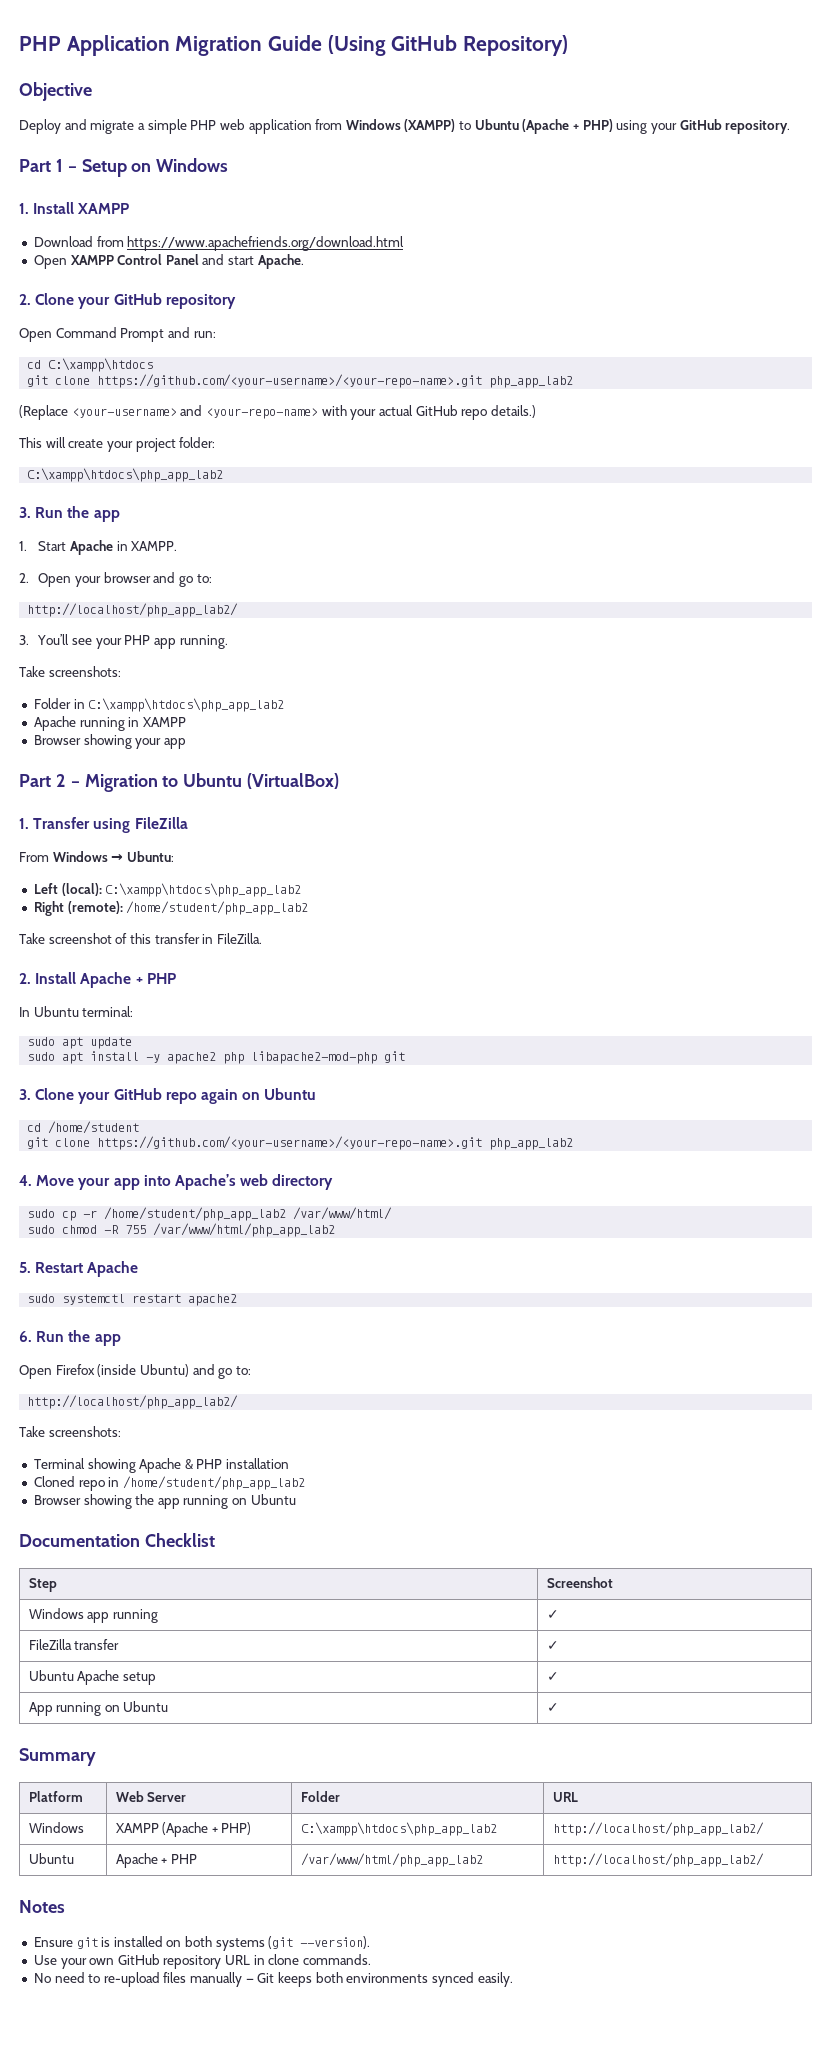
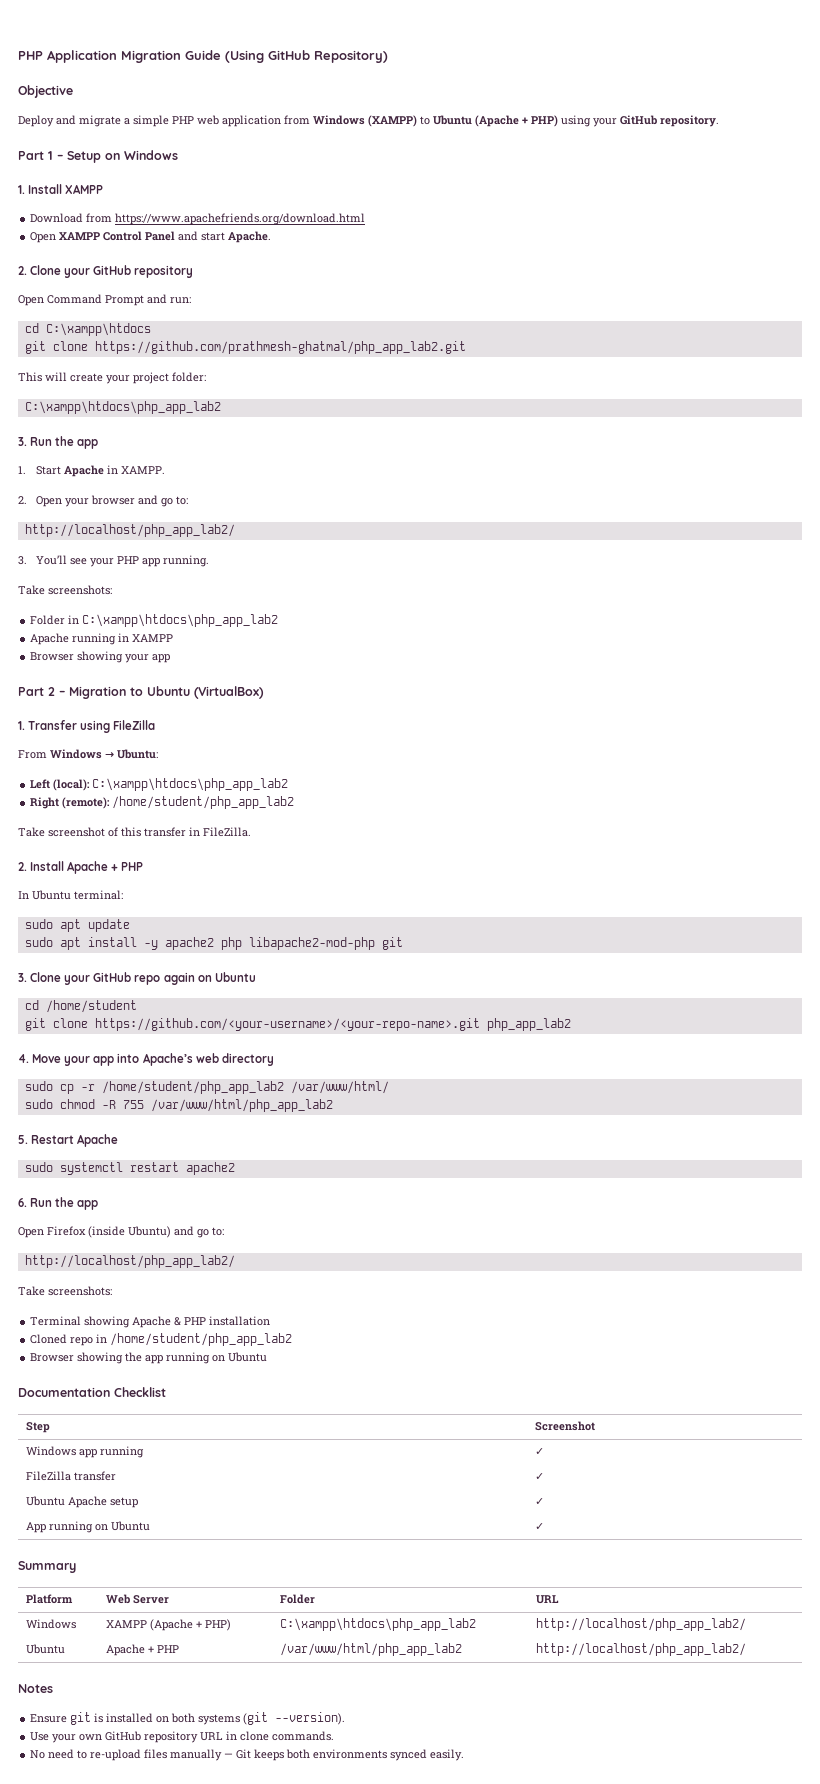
[97,374,574,388] [19,405,536,420] https://github.com/<your-username>/<your-repo-name>.git php_app_lab2 // (Replace <your-username> and <your-repo-name> with your actual GitHub repo details.) -> [94,341,466,354] https://github.com/prathmesh-ghatmal/php_app_lab2.git

